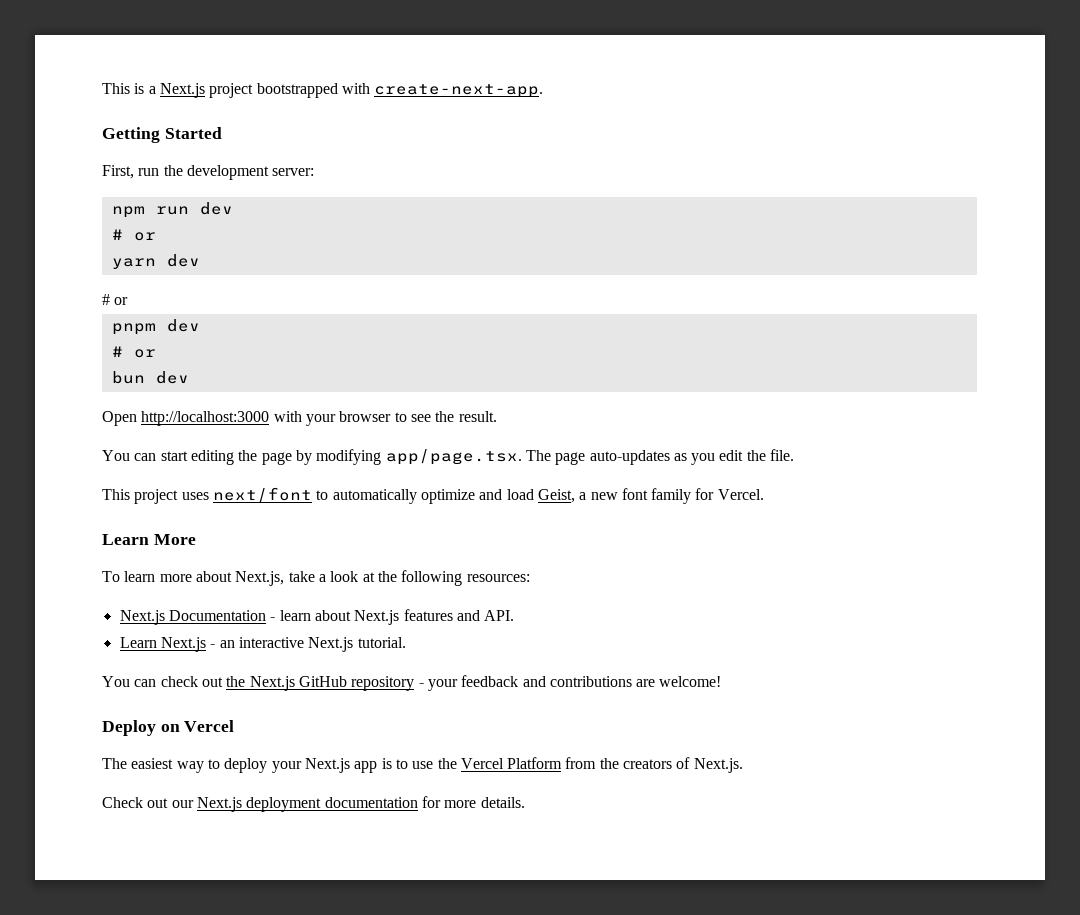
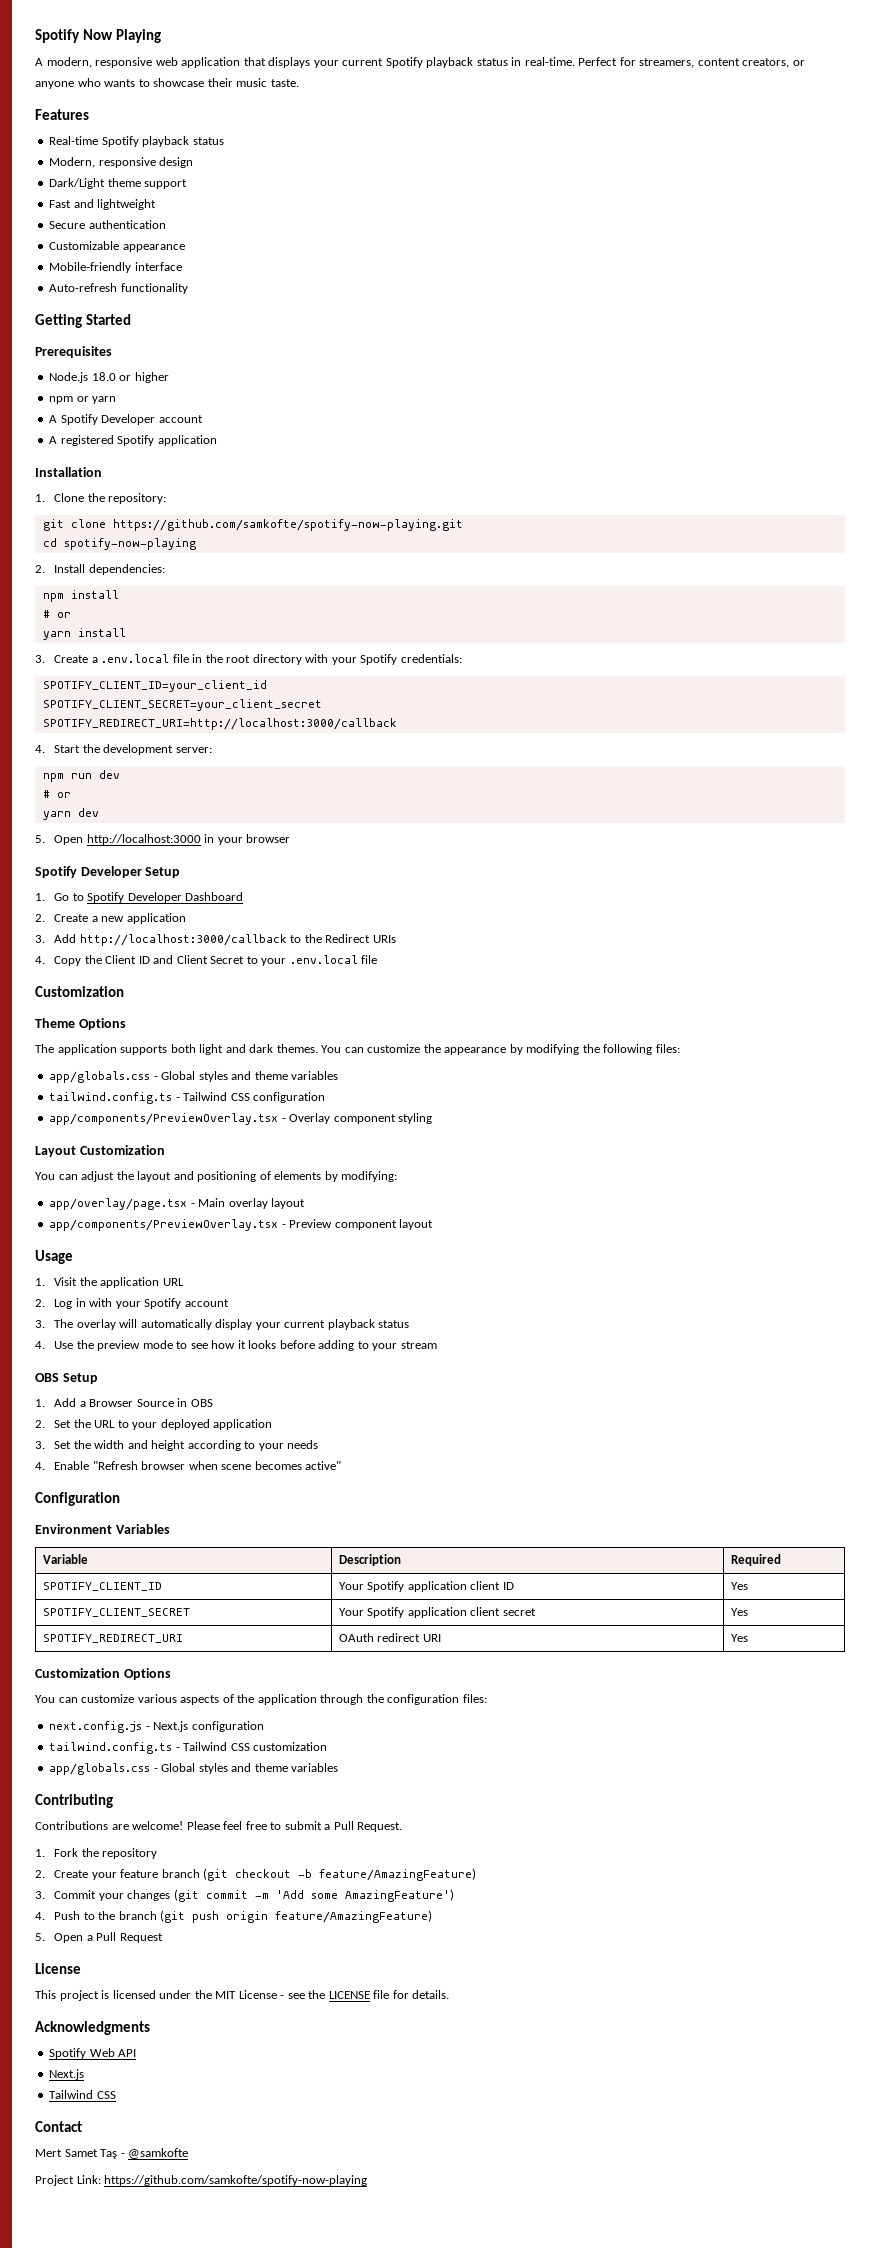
[102,83,544,98] [102,127,222,143] [102,165,160,179] This is a Next.js project bootstrapped with create-next-app. // Getting Started // First, run -> [35,29,162,43] [35,57,805,68] [35,78,299,89] [35,109,89,120] [49,136,224,147] [49,157,194,168] [49,178,188,189] [49,199,157,210] [49,220,166,229] [49,241,185,252] [49,262,182,273] [49,283,188,294] [35,314,131,328] [35,346,112,358] [49,372,169,383] [49,396,117,404] [49,414,203,425] [49,435,217,446] [35,467,102,477] [35,493,167,504] [42,519,463,531] [42,538,196,550] [35,564,165,575] [42,590,119,602] [42,610,71,618] [42,628,126,640] [35,654,462,665] [42,680,267,692] [42,699,322,711] [42,718,397,730] [35,745,81,753] Spotify Now Playing // A modern, responsive web application that displays your current Spotify playback status in real-time. Perfect for streamers, content creators, or anyone who wants to showcase their music taste. // Features // Real-time Spotify playback status // Modern, responsive design // Dark/Light theme support // Fast and lightweight // Secure authentication // Customizable appearance // Mobile-friendly interface // Auto-refresh functionality // Getting Started // Prerequisites // Node.js 18.0 or higher // npm or yarn // A Spotify Developer account // A registered Spotify application // Installation // 1. Clone the repository: // git clone https://github.com/samkofte/spotify-now-playing.git // cd spotify-now-playing // 2. Install dependencies: // npm install // # or // yarn install // 3. Create a .env.local file in the root directory with your Spotify credentials: // SPOTIFY_CLIENT_ID=your_client_id // SPOTIFY_CLIENT_SECRET=your_client_secret // SPOTIFY_REDIRECT_URI=http://localhost:3000/callback // 4. Start
[102,294,129,305] [111,319,200,335] [111,346,156,358] [111,371,189,384] # or // pnpm dev // # or // bun dev // -> [35,835,45,843] 5.
[273,411,302,422] with -> [204,834,215,843] in
[394,411,497,422] [102,449,795,465] [102,487,764,504] [102,534,196,545] [102,570,530,586] [119,609,515,625] [119,637,406,652] [102,675,722,691] [102,720,235,736] [102,757,743,773] [102,796,525,812] to see the result. // You can start editing the page by modifying app/page.tsx. The page auto-updates as you edit the file. // This project uses next/font to automatically optimize and load Geist, a new font family for Vercel. // Learn More // To learn more about Next.js, take a look at the following resources: // Next.js Documentation - learn about Next.js features and API. // Learn Next.js - an interactive Next.js tutorial. // You can check out the Next.js GitHub repository - your feedback and contributions are welcome! // Deploy on Vercel // The easiest way to deploy your Next.js app is to use the Vercel Platform from the creators of Next.js. // Check out our Next.js deployment documentation for more details. -> [35,866,181,878] [35,892,244,903] [35,913,186,924] [35,934,396,946] [35,955,378,966] [35,986,124,997] [35,1018,126,1030] [35,1044,680,1055] [49,1071,339,1083] [49,1092,326,1104] [49,1113,433,1125] [35,1145,165,1157] [35,1171,398,1182] [49,1198,306,1210] [49,1219,434,1231] [35,1250,73,1264] [35,1277,184,1288] [35,1298,229,1309] [35,1319,410,1330] [35,1340,437,1351] [35,1373,98,1384] [35,1398,213,1407] [35,1419,273,1430] [35,1440,319,1451] [35,1461,342,1470] [35,1492,120,1506] [35,1524,170,1534] [42,1554,88,1564] [338,1554,401,1566] [730,1554,781,1566] [42,1582,162,1591] [338,1581,514,1592] [730,1582,748,1590] [42,1608,190,1617] [338,1607,536,1618] [730,1608,748,1616] [42,1634,183,1643] [338,1633,441,1642] [730,1634,748,1642] [35,1668,171,1680] [35,1694,487,1705] [49,1721,264,1733] [49,1742,328,1754] [49,1763,339,1775] [35,1794,113,1808] [35,1821,403,1832] [35,1848,158,1859] [35,1868,477,1881] [35,1889,454,1902] [35,1910,433,1923] [35,1932,163,1943] [35,1963,81,1974] [35,1990,450,2001] [35,2021,150,2035] [49,2048,137,2059] [49,2069,85,2080] [49,2090,116,2099] [35,2121,82,2132] [35,2148,189,2159] [35,2175,368,2186] // Spotify Developer Setup // 1. Go to Spotify Developer Dashboard // 2. Create a new application // 3. Add http://localhost:3000/callback to the Redirect URIs // 4. Copy the Client ID and Client Secret to your .env.local file // Customization // Theme Options // The application supports both light and dark themes. You can customize the appearance by modifying the following files: // app/globals.css - Global styles and theme variables // tailwind.config.ts - Tailwind CSS configuration // app/components/PreviewOverlay.tsx - Overlay component styling // Layout Customization // You can adjust the layout and positioning of elements by modifying: // app/overlay/page.tsx - Main overlay layout // app/components/PreviewOverlay.tsx - Preview component layout // Usage // 1. Visit the application URL // 2. Log in with your Spotify account // 3. The overlay will automatically display your current playback status // 4. Use the preview mode to see how it looks before adding to your stream // OBS Setup // 1. Add a Browser Source in OBS // 2. Set the URL to your deployed application // 3. Set the width and height according to your needs // 4. Enable "Refresh browser when scene becomes active" // Configuration // Environment Variables // Variable | Description | Required // SPOTIFY_CLIENT_ID | Your Spotify application client ID | Yes // SPOTIFY_CLIENT_SECRET | Your Spotify application client secret | Yes // SPOTIFY_REDIRECT_URI | OAuth redirect URI | Yes // Customization Options // You can customize various aspects of the application through the configuration files: // next.config.js - Next.js configuration // tailwind.config.ts - Tailwind CSS customization // app/globals.css - Global styles and theme variables // Contributing // Contributions are welcome! Please feel free to submit a Pull Request. // 1. Fork the repository // 2. Create your feature branch (git checkout -b feature/AmazingFeature) // 3. Commit your changes (git commit -m 'Add some AmazingFeature') // 4. Push to the branch (git push origin feature/AmazingFeature) // 5. Open a Pull Request // License // This project is licensed under the MIT License - see the LICENSE file for details. // Acknowledgments // Spotify Web API // Next.js // Tailwind CSS // Contact // Mert Samet Taş - @samkofte // Project Link: https://github.com/samkofte/spotify-now-playing

